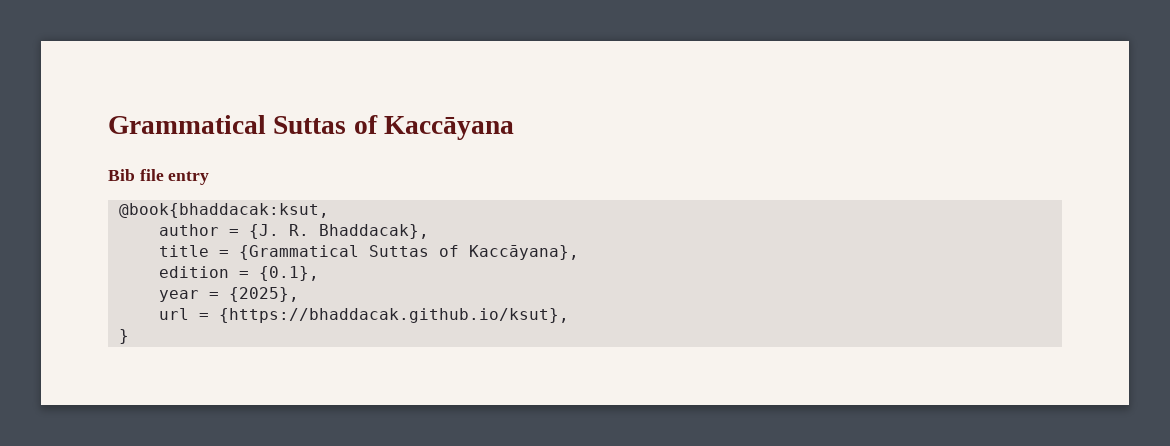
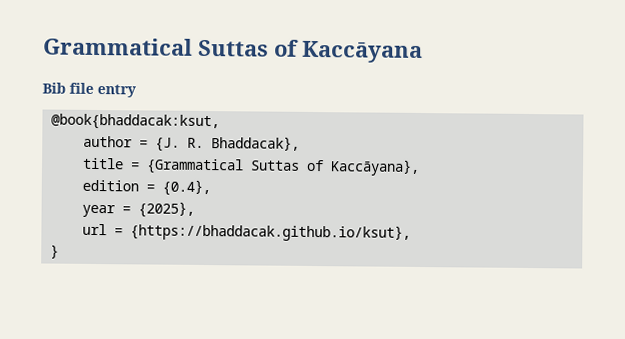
[258,266,319,281] {0.1}, -> [161,179,211,197] {0.4},

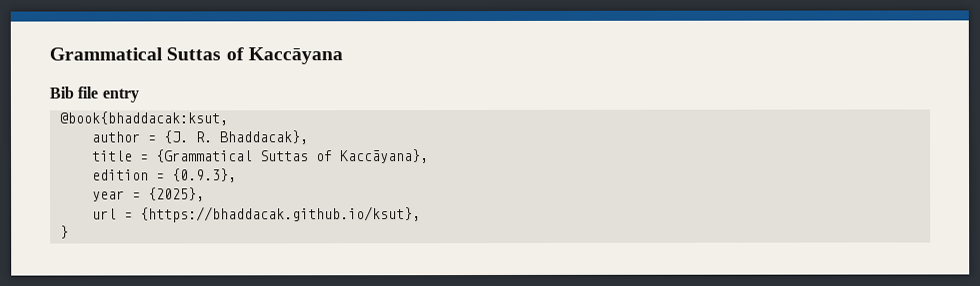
[161,179,211,197] {0.4}, -> [171,168,237,183] {0.9.3},

